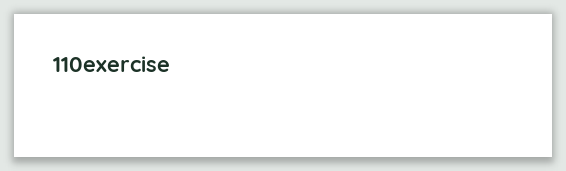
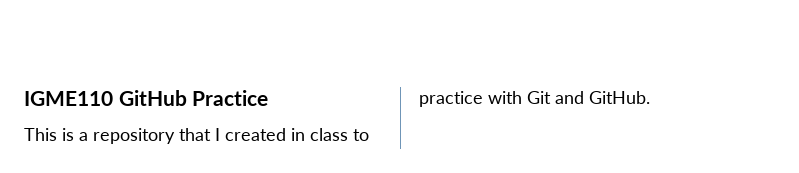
[53,56,170,72] 110exercise -> [24,90,269,106] [24,128,369,144] [419,91,650,107] IGME110 GitHub Practice // This is a repository that I created in class to practice with Git and GitHub.

